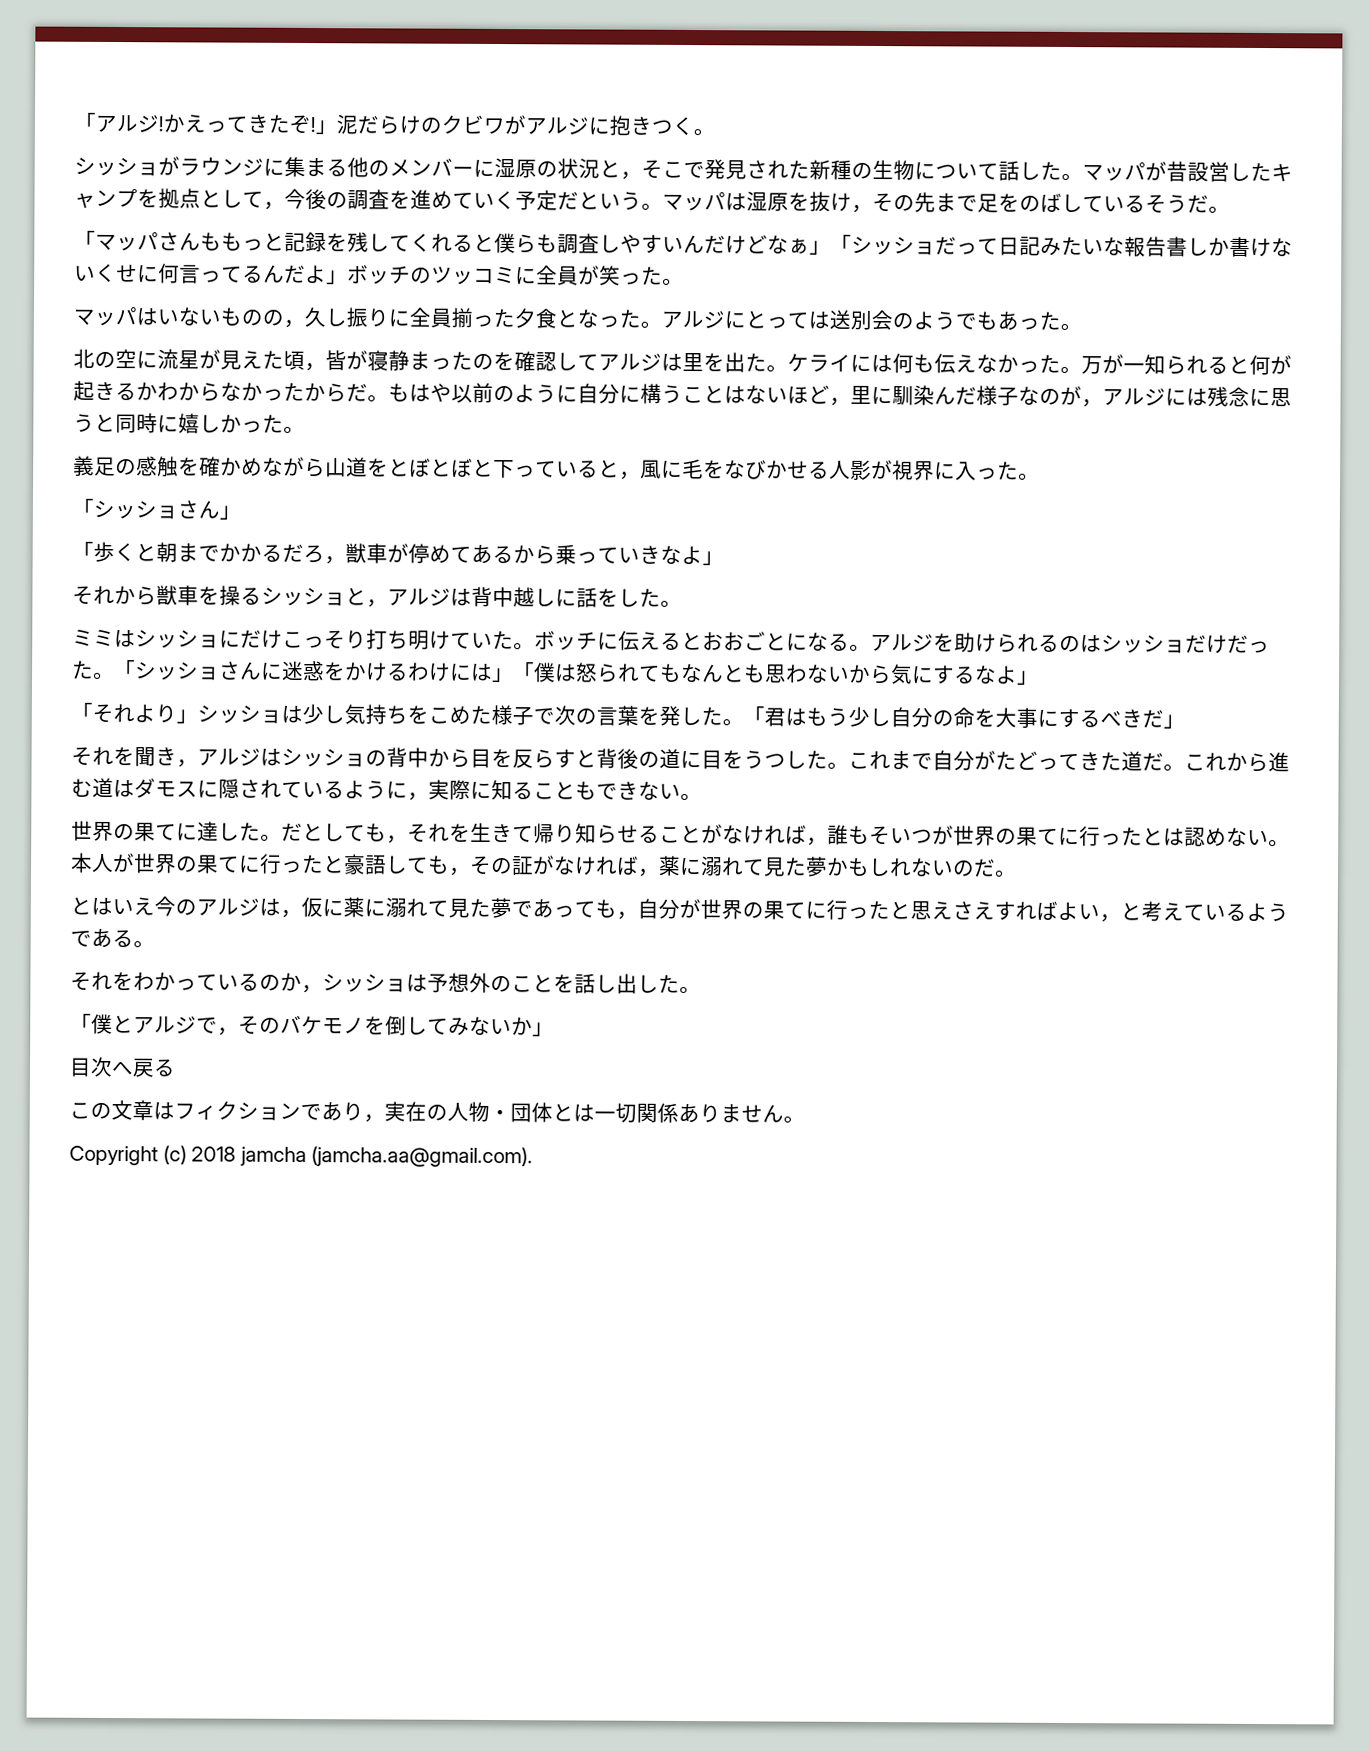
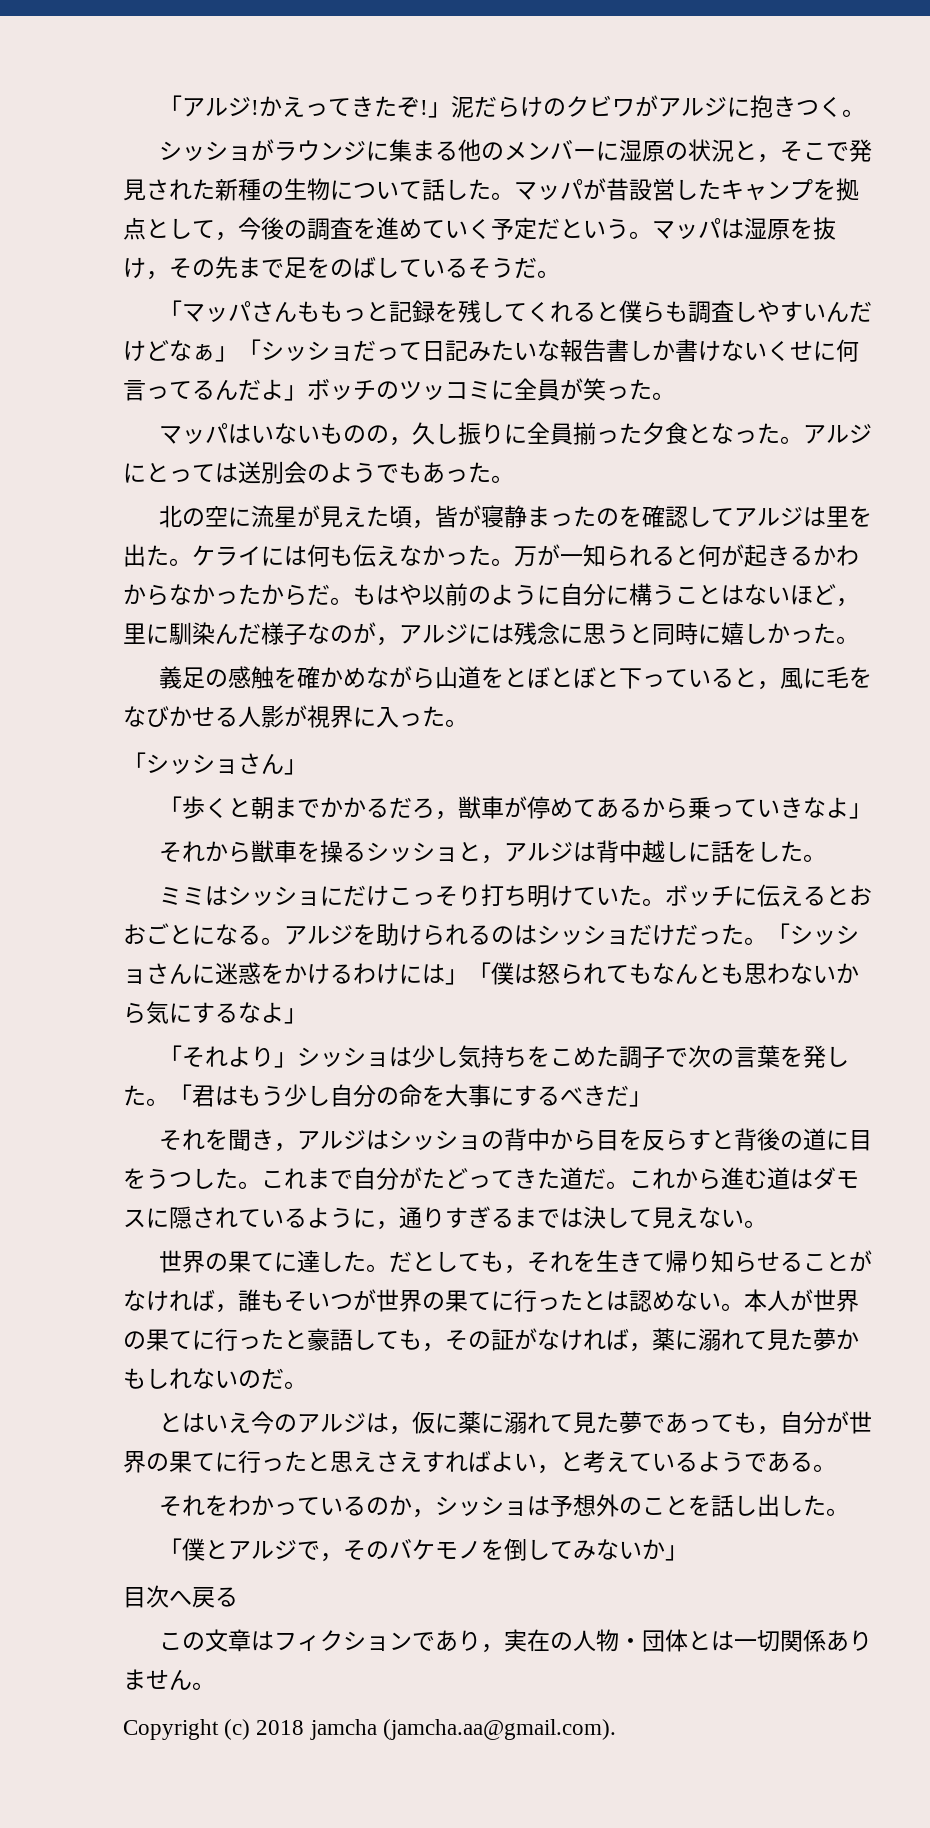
[491,704,513,726] 様 -> [619,1046,643,1068] 調
[428,779,639,801] 実際に知ることもでき -> [399,1206,698,1229] 通りすぎるまでは決して見え

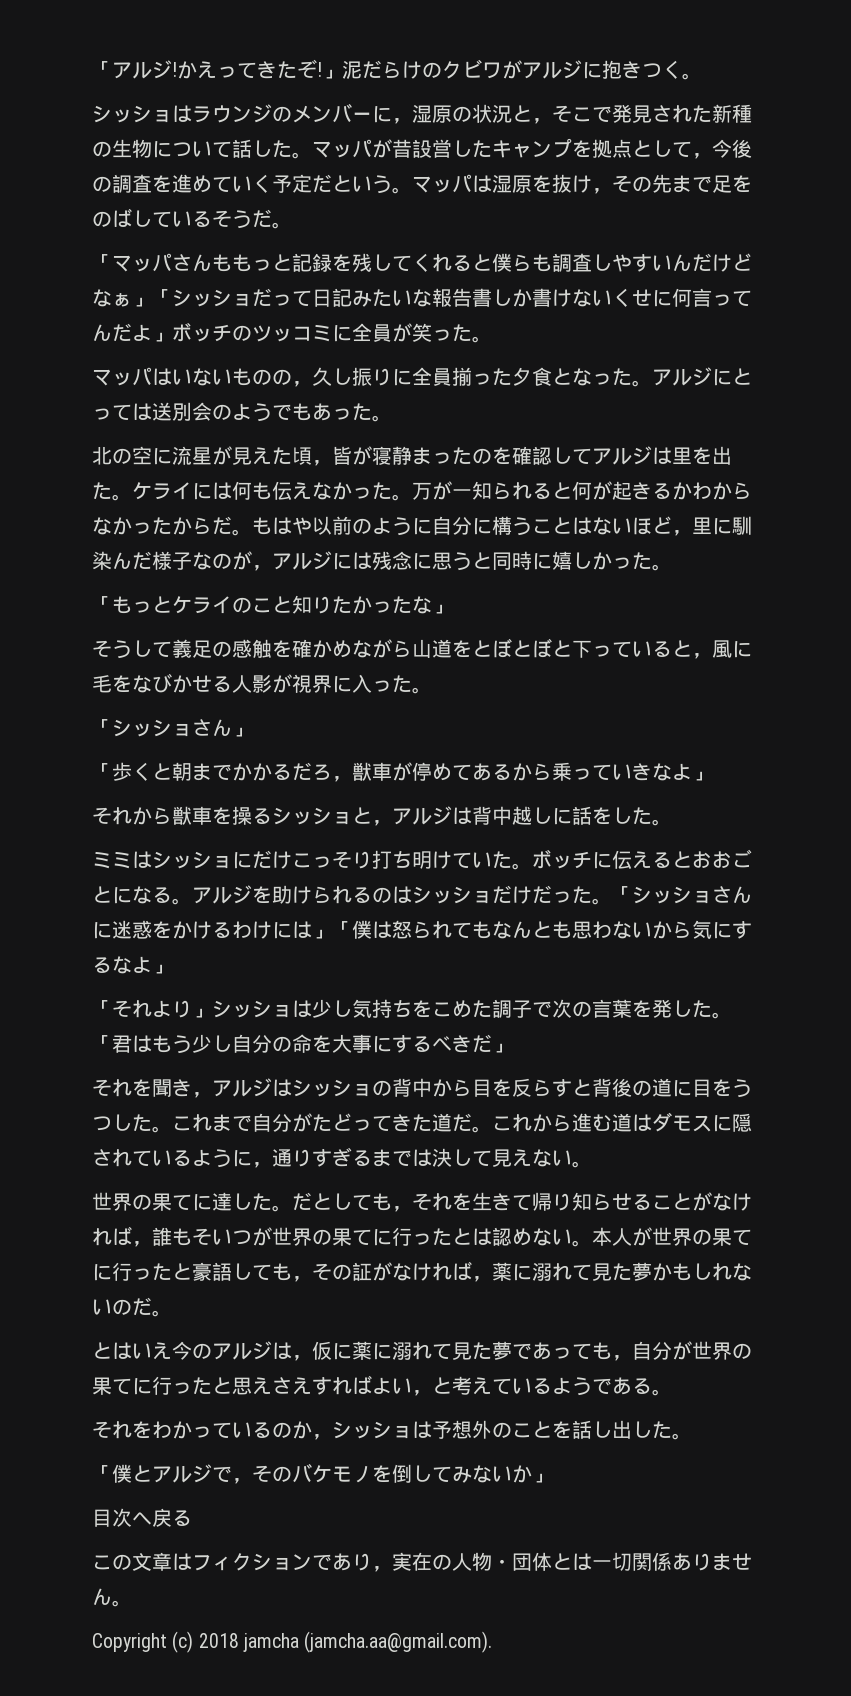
[251,139,275,161] が -> [172,105,192,123] は
[366,139,482,162] に集まる他 -> (272, 113) none
(620, 151) none -> [392,118,412,124] ，
[192,380,215,400] る -> (752, 298) none
(859, 640) none -> [92,595,452,614] [92,640,172,659] 「もっとケライのこと知りたかったな」 // そうして

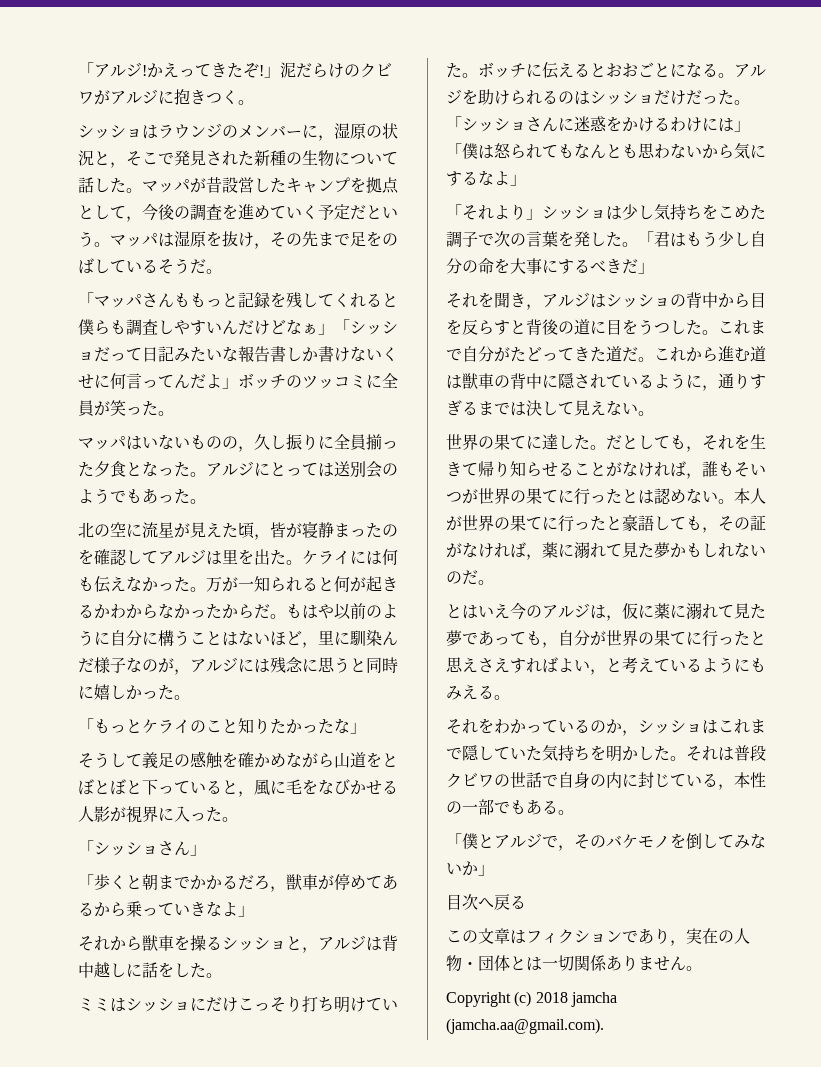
[652,1112,712,1132] ダモス -> [462,373,542,390] 獣車の背中
[592,1377,632,1395] であ -> [734,658,766,672] [446,684,478,700] にもみえ
[432,1420,672,1439] 予想外のことを話し出した -> [718,719,766,734] [446,745,766,762] [446,772,766,790] [446,799,558,815] これまで隠していた気持ちを明かした。それは普段クビワの世話で自身の内に封じている，本性の一部でもある

